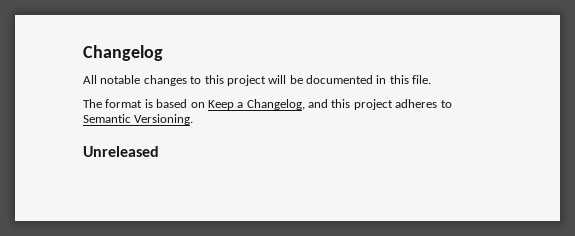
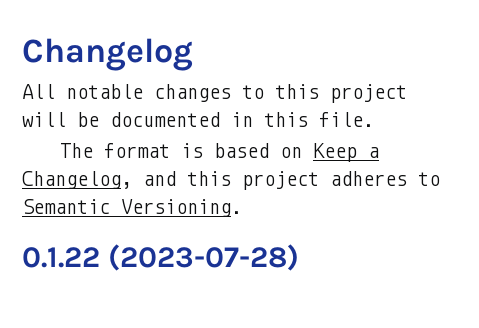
[83,146,159,157] Unreleased -> [22,244,300,271] 0.1.22 (2023-07-28)

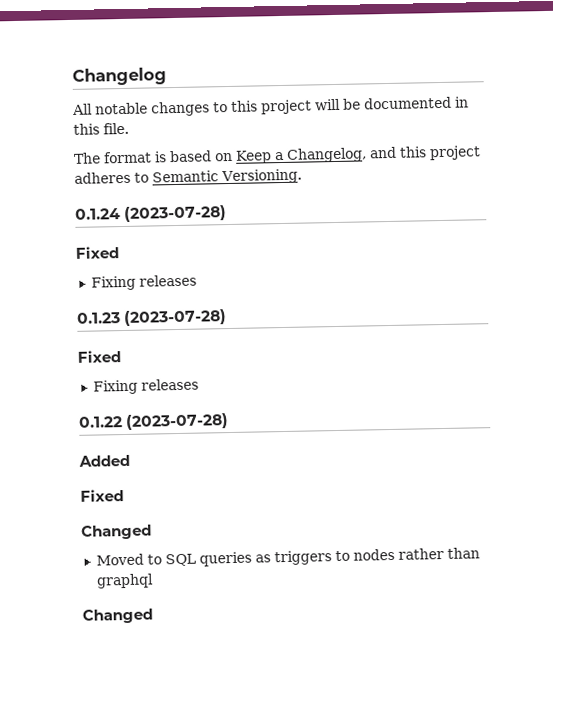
[22,244,300,271] 0.1.22 (2023-07-28) -> [75,205,228,222] [75,246,119,259] [90,274,197,291] [76,309,228,326] [77,350,121,363] [92,378,199,395] [78,413,230,430] [78,454,130,467] [80,489,124,502] [81,524,152,540] [95,547,480,567] [95,573,154,589] [82,608,153,624] 0.1.24 (2023-07-28) // Fixed // Fixing releases // 0.1.23 (2023-07-28) // Fixed // Fixing releases // 0.1.22 (2023-07-28) // Added // Fixed // Changed // Moved to SQL queries as triggers to nodes rather than graphql // Changed

